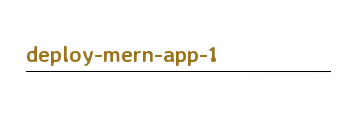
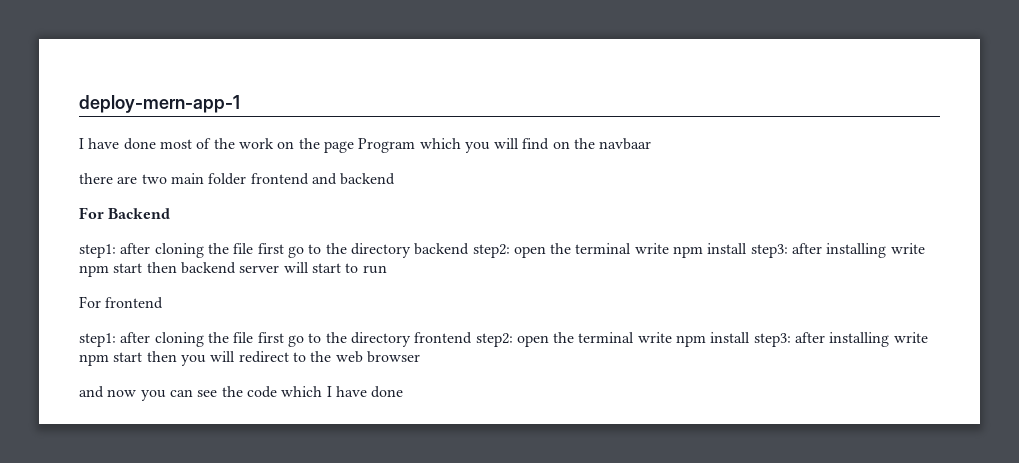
(219, 56) none -> [79,138,652,153] [79,173,396,185] [79,207,171,219] [79,243,925,258] [79,262,387,277] [79,296,164,309] [79,332,928,347] [79,351,420,366] [79,386,404,401] // I have done most of the work on the page Program which you will find on the navbaar // there are two main folder frontend and backend // For Backend // step1: after cloning the file first go to the directory backend step2: open the terminal write npm install step3: after installing write npm start then backend server will start to run // For frontend // step1: after cloning the file first go to the directory frontend step2: open the terminal write npm install step3: after installing write npm start then you will redirect to the web browser // and now you can see the code which I have done

